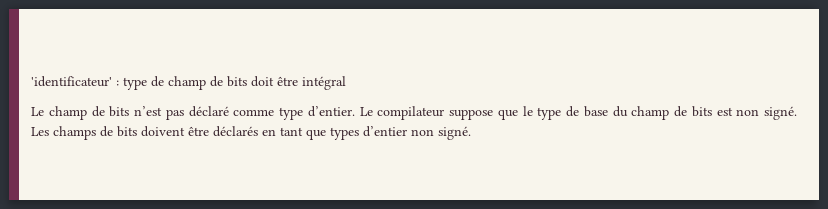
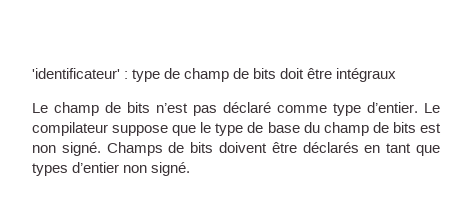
[302,76,346,90] intégral -> [336,68,397,82] intégraux
[31,126,96,140] Les champs -> [106,142,163,156] Champs

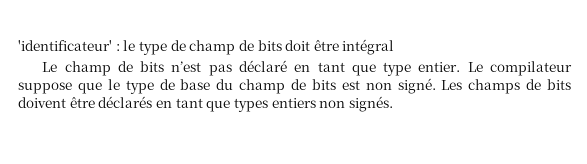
(129, 75) none -> [123,40,136,51] le
[336,68,397,82] intégraux -> [342,39,395,55] intégral
[277,102,418,116] comme type d’entier. -> [294,62,461,76] en tant que type entier.
[106,142,163,156] Champs -> [441,79,521,94] Les champs
[72,162,191,176] d’entier non signé. -> [271,96,393,112] entiers non signés.

